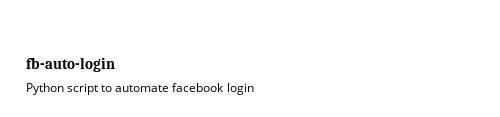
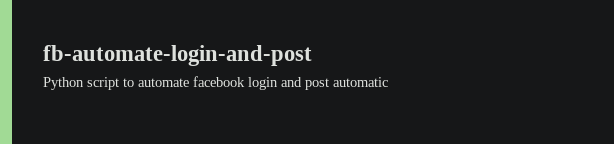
[26,57,115,72] fb-auto-login -> [43,45,312,66] fb-automate-login-and-post
(254, 89) none -> [281,77,388,90] and post automatic

